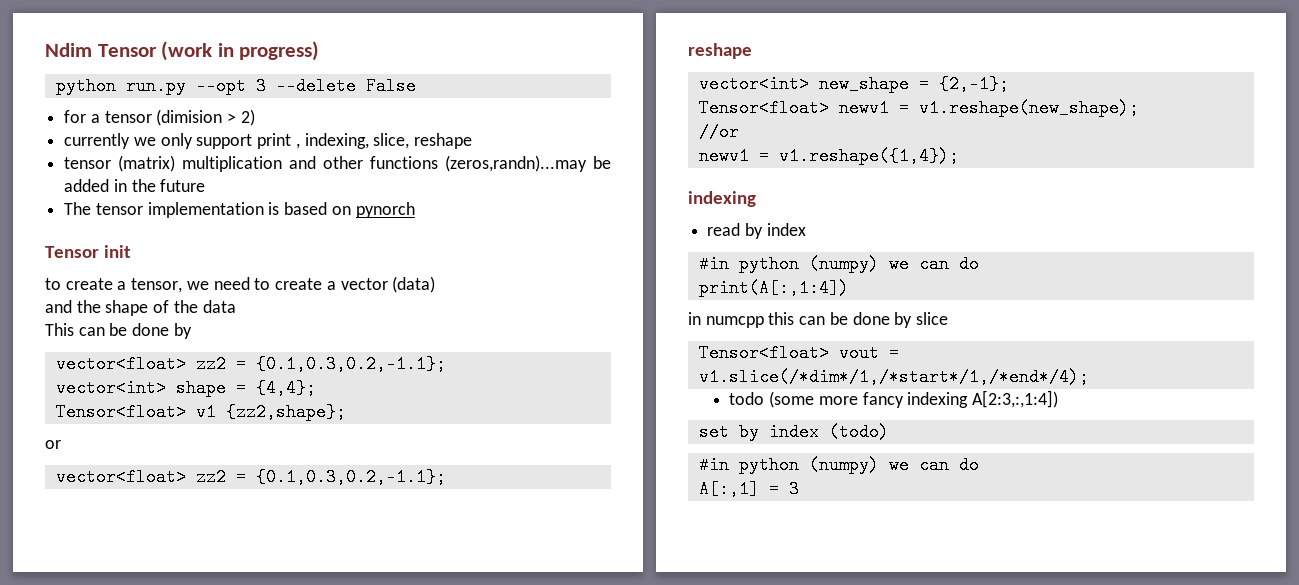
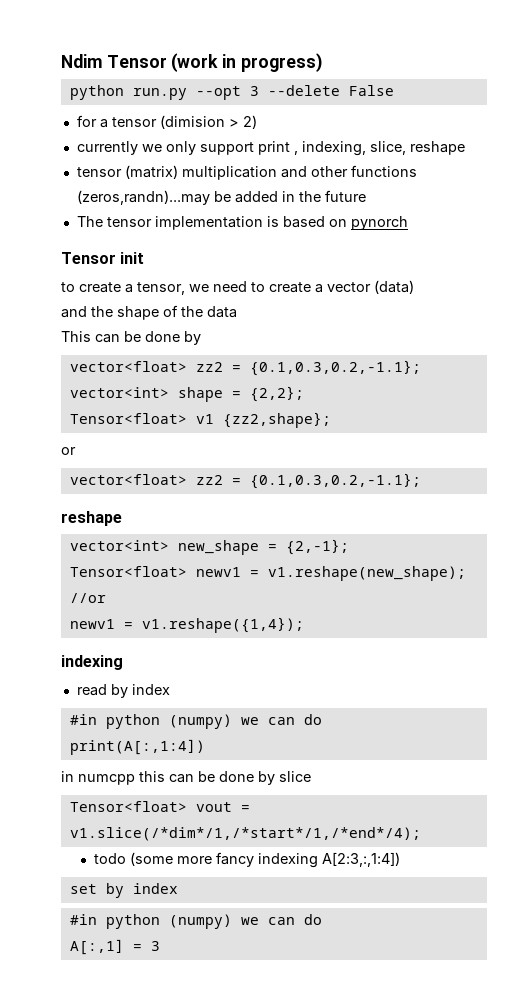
[255,379,316,397] {4,4}; -> [249,386,304,402] {2,2};
[828,423,889,441] (todo) -> (178, 888) none

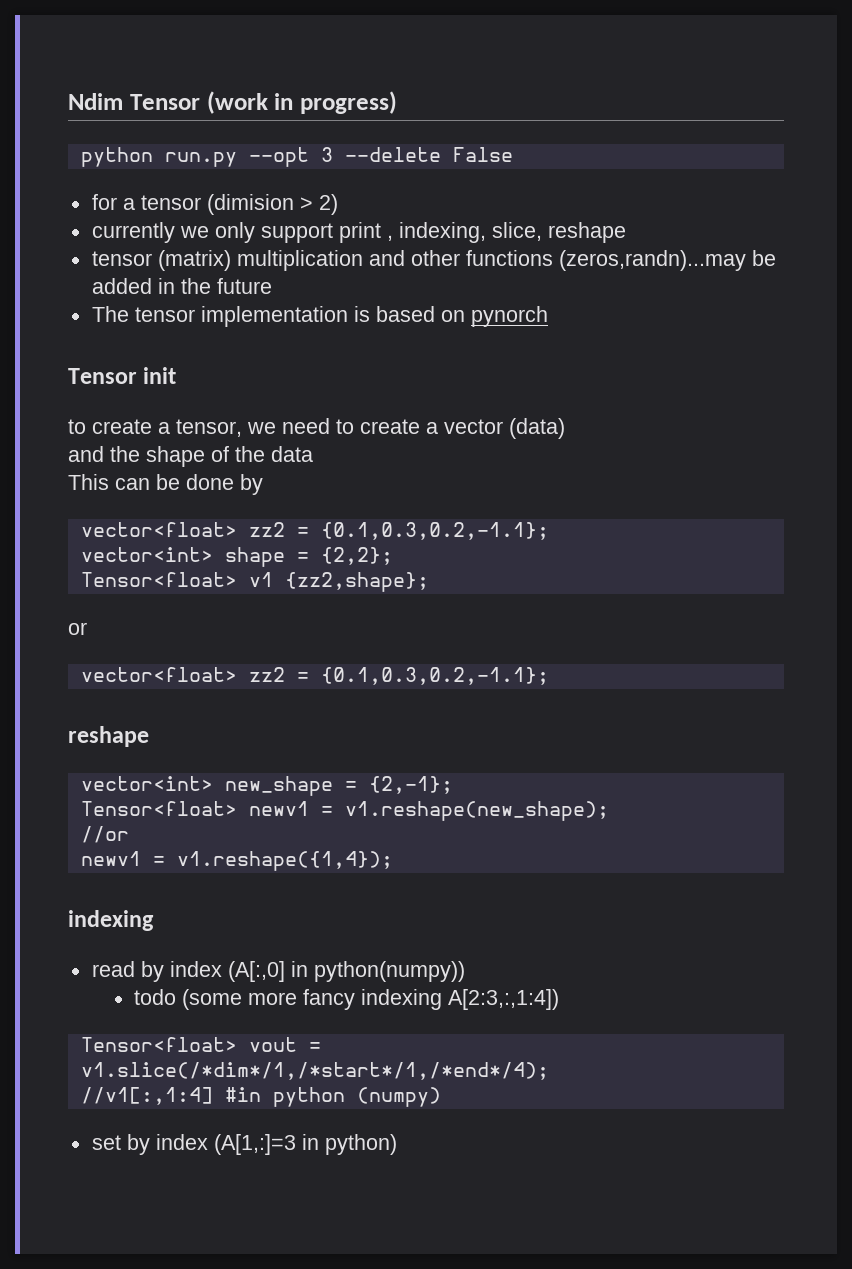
[69,714,322,729] [69,739,205,755] [61,771,311,785] [69,801,250,812] [69,827,421,841] // #in python (numpy) we can do // print(A[:,1:4]) // in numcpp this can be done by slice // Tensor<float> vout = v1.slice(/*dim*/1,/*start*/1,/*end*/4); -> [227,961,465,982] (A[:,0] in python(numpy))
[69,883,178,898] [69,914,322,929] [69,939,160,955] set by index // #in python (numpy) we can do // A[:,1] = 3 -> [80,1037,321,1052] [80,1062,549,1080] [80,1087,441,1107] [91,1134,397,1155] Tensor<float> vout = v1.slice(/*dim*/1,/*start*/1,/*end*/4); // //v1[:,1:4] #in python (numpy) // set by index (A[1,:]=3 in python)

